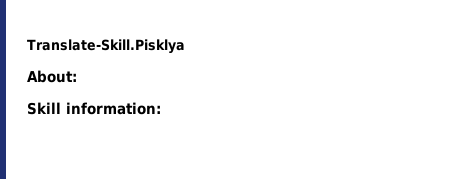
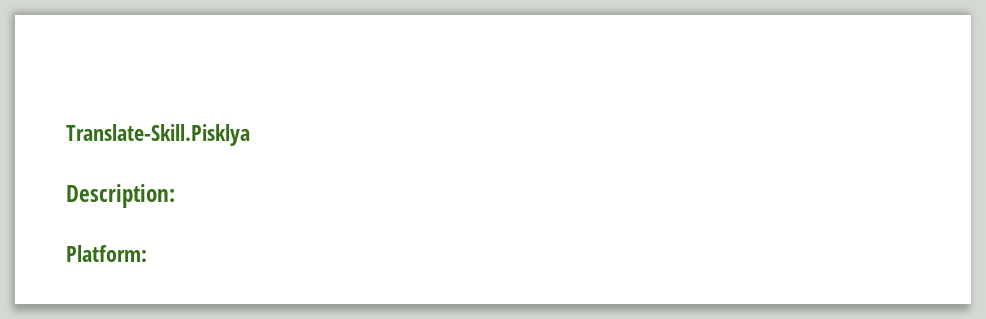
[27,70,77,83] [27,102,161,115] About: // Skill information: -> [66,184,175,208] [66,245,147,262] Description: // Platform:

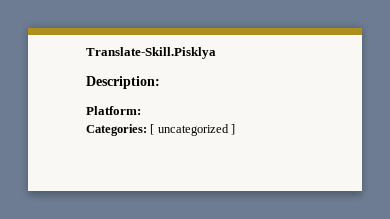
(147, 253) none -> [86,124,236,136] // Categories: [ uncategorized ]

